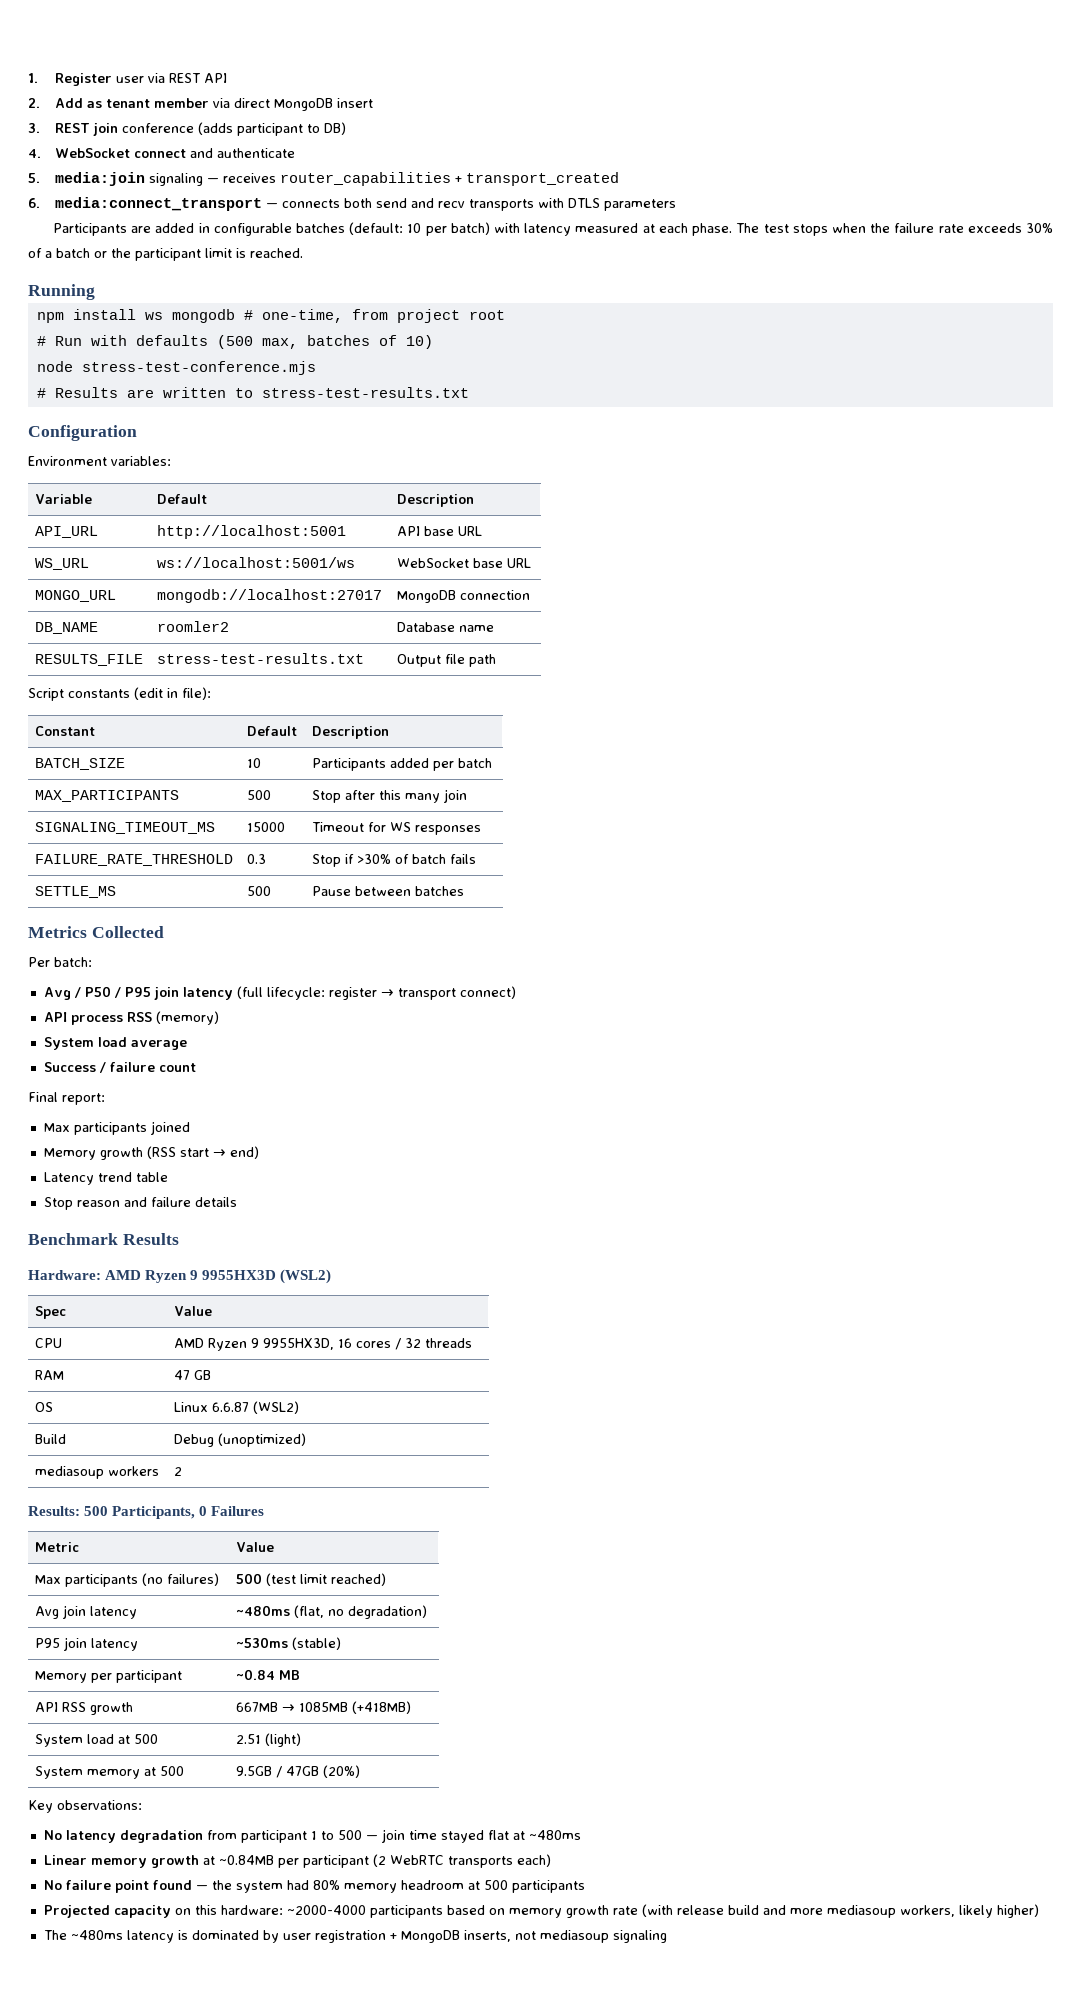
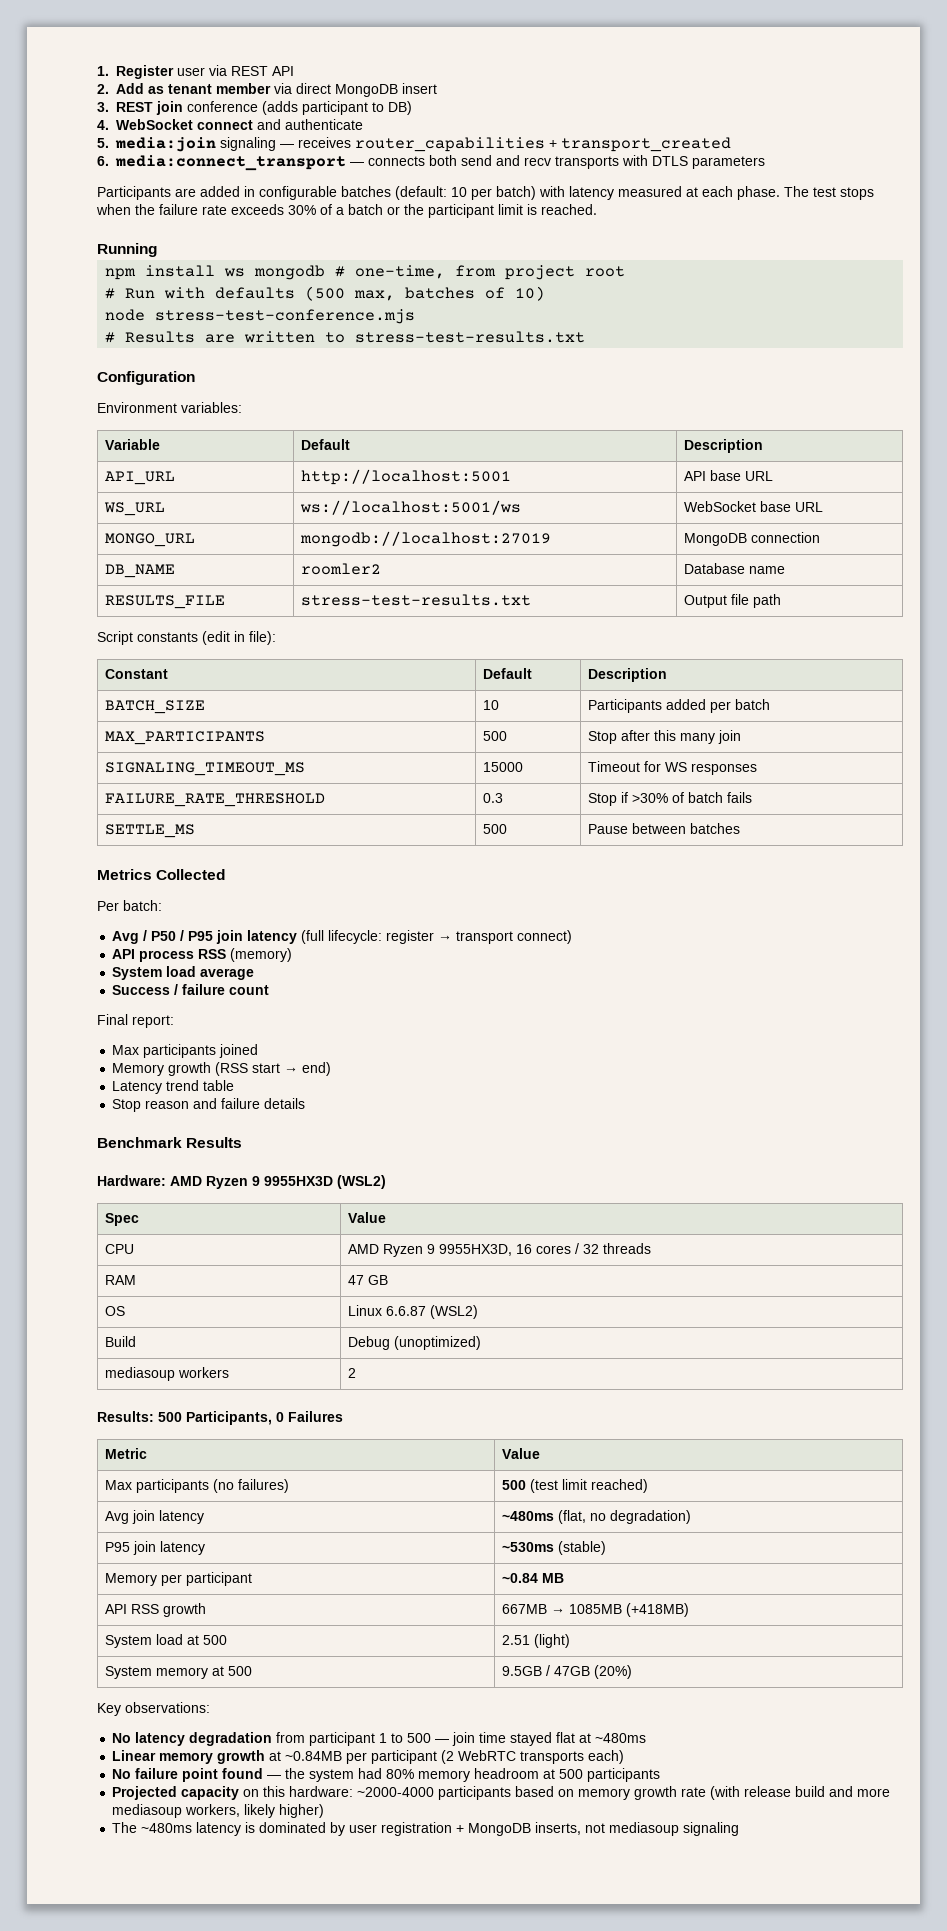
[156,589,382,603] mongodb://localhost:27017 -> [299,531,551,547] mongodb://localhost:27019

